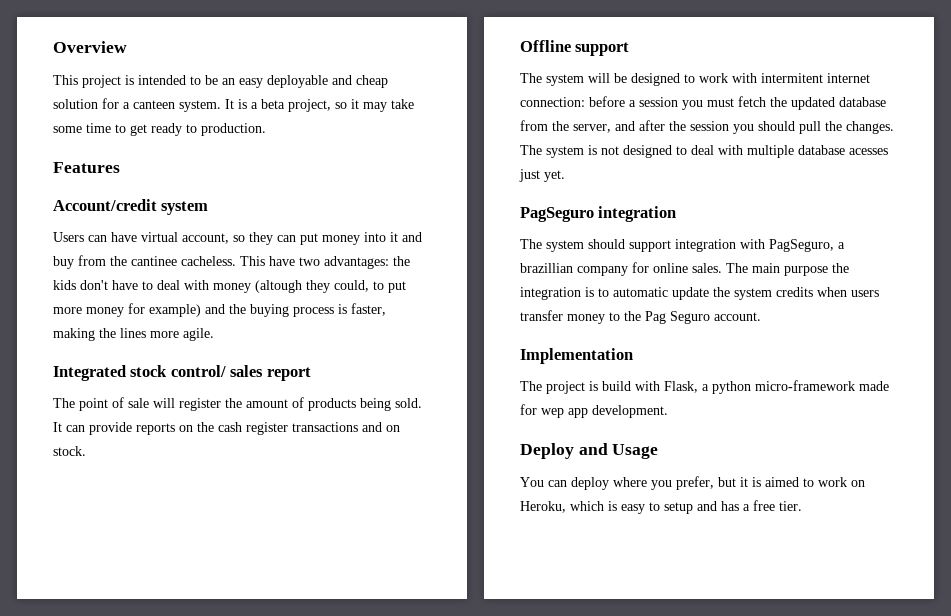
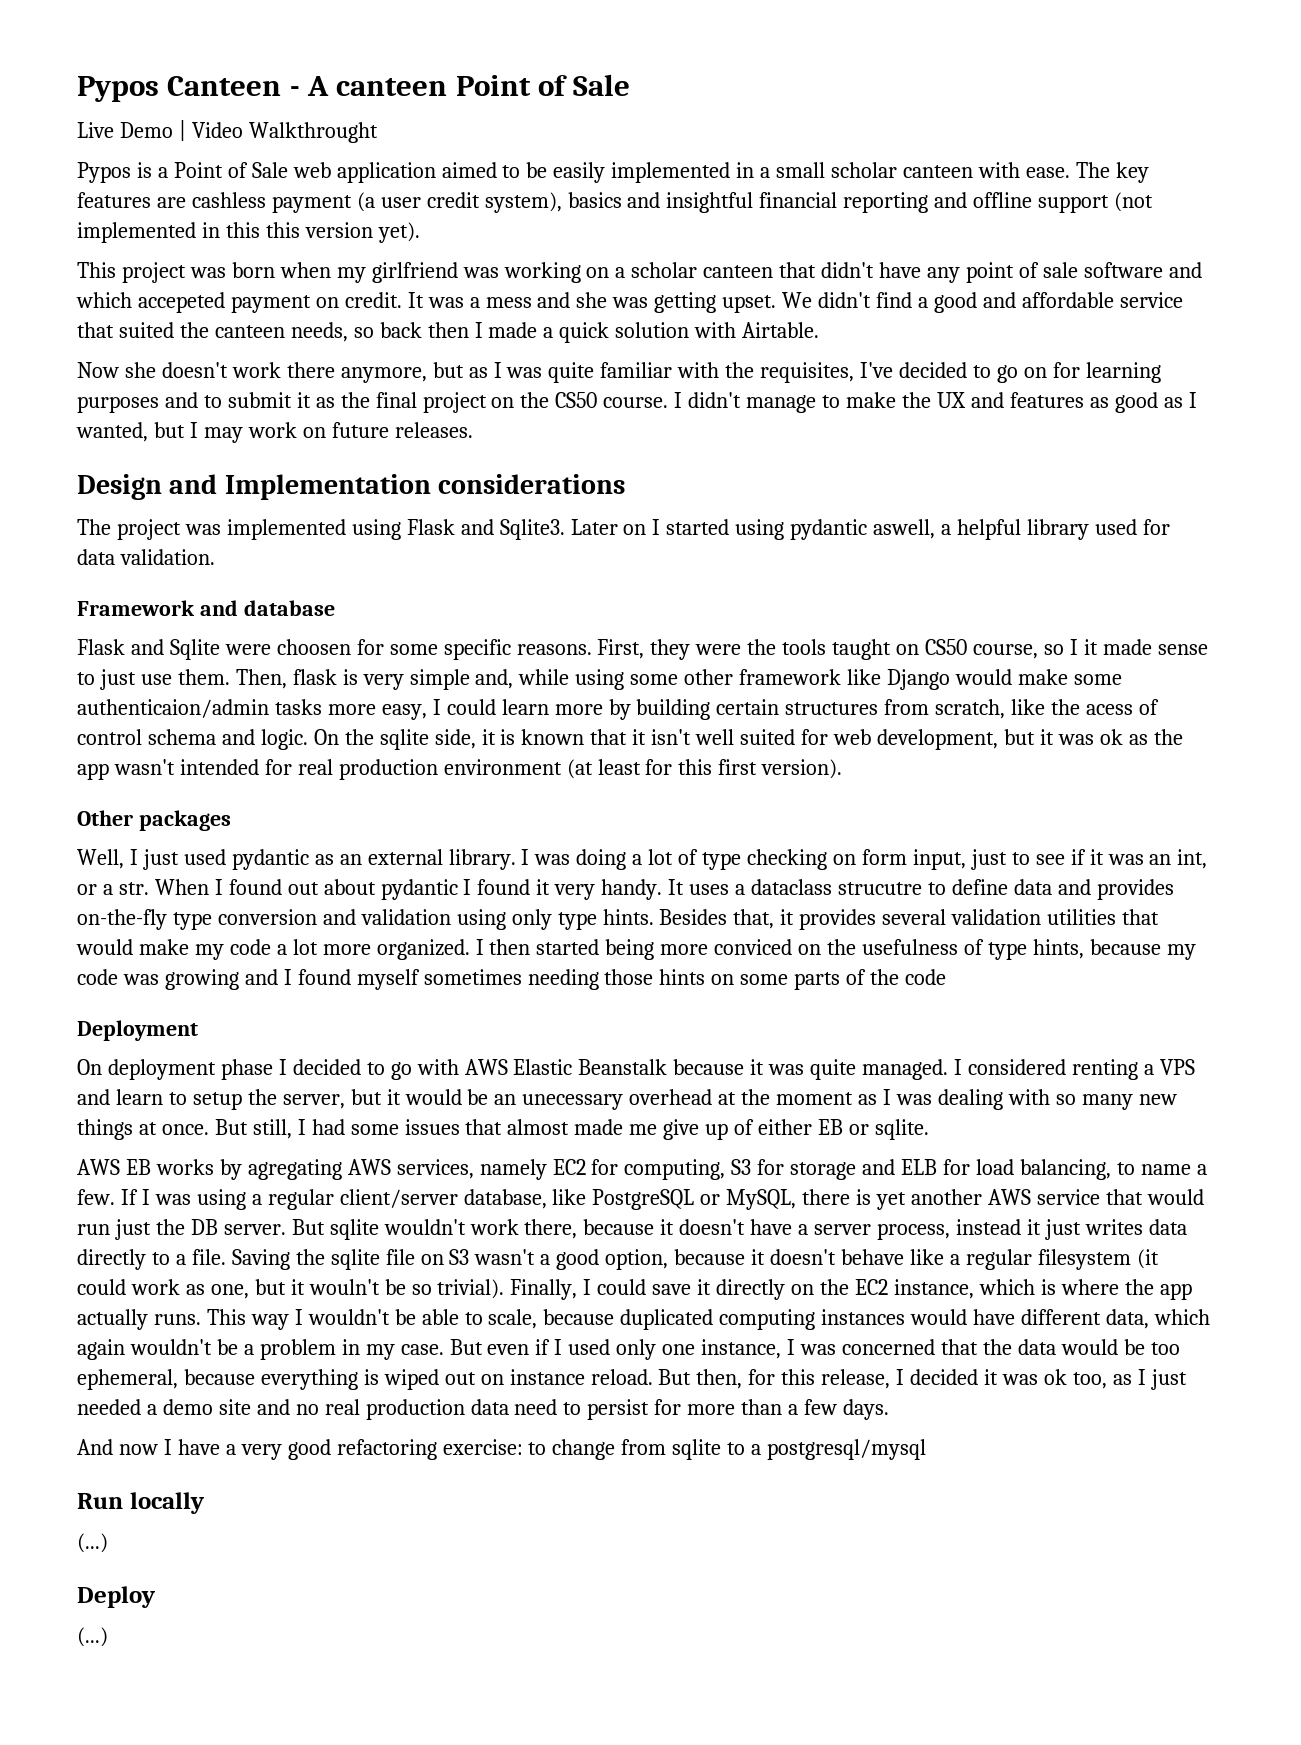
[53,41,127,53] [53,75,388,88] [53,98,414,112] [53,123,266,136] [53,162,120,173] [53,199,209,215] [53,232,422,245] [53,255,410,269] [53,280,406,293] [53,303,386,317] [53,328,214,341] [53,365,311,381] [53,397,422,411] [53,422,400,435] [53,446,86,456] [520,40,630,56] [520,73,870,86] [520,96,886,110] [520,120,894,134] [520,145,888,158] [519,169,565,182] [520,206,677,222] [520,239,845,252] [520,262,849,276] [520,287,879,300] [520,310,761,324] Overview // This project is intended to be an easy deployable and cheap solution for a canteen system. It is a beta project, so it may take some time to get ready to production. // Features // Account/credit system // Users can have virtual account, so they can put money into it and buy from the cantinee cacheless. This have two advantages: the kids don't have to deal with money (altough they could, to put more money for example) and the buying process is faster, making the lines more agile. // Integrated stock control/ sales report // The point of sale will register the amount of products being sold. It can provide reports on the cash register transactions and on stock. // Offline support // The system will be designed to work with intermitent internet connection: before a session you must fetch the updated database from the server, and after the session you should pull the changes. The system is not designed to deal with multiple database acesses just yet. // PagSeguro integration // The system should support integration with PagSeguro, a brazillian company for online sales. The main purpose the integration is to automatic update the system credits when users transfer money to the Pag Seguro account. // -> [77,74,630,102] [77,120,378,143] [77,162,1149,183] [77,192,1154,213] [77,222,420,243] [77,262,1202,283] [76,292,1183,313] [77,322,820,343] [77,362,1161,383] [77,392,1197,413] [76,422,473,443] [77,474,218,500] Pypos Canteen - A canteen Point of Sale // Live Demo | Video Walkthrought // Pypos is a Point of Sale web application aimed to be easily implemented in a small scholar canteen with ease. The key features are cashless payment (a user credit system), basics and insightful financial reporting and offline support (not implemented in this this version yet). // This project was born when my girlfriend was working on a scholar canteen that didn't have any point of sale software and which accepeted payment on credit. It was a mess and she was getting upset. We didn't find a good and affordable service that suited the canteen needs, so back then I made a quick solution with Airtable. // Now she doesn't work there anymore, but as I was quite familiar with the requisites, I've decided to go on for learning purposes and to submit it as the final project on the CS50 course. I didn't manage to make the UX and features as good as I wanted, but I may work on future releases. // Design and
(633, 356) none -> [438,474,626,494] considerations
[589,380,889,394] [520,404,668,418] [520,443,659,459] [520,476,865,490] [520,500,802,514] is build with Flask, a python micro-framework made for wep app development. // Deploy and Usage // You can deploy where you prefer, but it is aimed to work on Heroku, which is easy to setup and has a free tier. -> [184,519,1170,540] [77,549,215,565] [77,600,335,616] [77,639,1208,660] [77,669,1122,690] [77,699,1159,720] [77,729,1183,750] [77,759,843,780] [77,810,231,831] [77,849,1208,870] [77,879,1174,900] [77,909,1160,930] [76,939,1196,960] [77,969,947,990] [77,1020,198,1041] [77,1059,1195,1080] [77,1089,1177,1110] [77,1119,929,1140] [77,1159,1207,1180] [77,1189,1204,1210] [77,1219,1187,1240] [77,1249,1159,1270] [77,1279,1192,1300] [77,1309,1210,1330] [77,1339,1180,1360] [77,1369,1187,1390] [77,1399,889,1420] [77,1439,927,1460] [77,1492,205,1514] [77,1533,108,1553] [77,1586,156,1608] [77,1627,108,1647] was implemented using Flask and Sqlite3. Later on I started using pydantic aswell, a helpful library used for data validation. // Framework and database // Flask and Sqlite were choosen for some specific reasons. First, they were the tools taught on CS50 course, so I it made sense to just use them. Then, flask is very simple and, while using some other framework like Django would make some authenticaion/admin tasks more easy, I could learn more by building certain structures from scratch, like the acess of control schema and logic. On the sqlite side, it is known that it isn't well suited for web development, but it was ok as the app wasn't intended for real production environment (at least for this first version). // Other packages // Well, I just used pydantic as an external library. I was doing a lot of type checking on form input, just to see if it was an int, or a str. When I found out about pydantic I found it very handy. It uses a dataclass strucutre to define data and provides on-the-fly type conversion and validation using only type hints. Besides that, it provides several validation utilities that would make my code a lot more organized. I then started being more conviced on the usefulness of type hints, because my code was growing and I found myself sometimes needing those hints on some parts of the code // Deployment // On deployment phase I decided to go with AWS Elastic Beanstalk because it was quite managed. I considered renting a VPS and learn to setup the server, but it would be an unecessary overhead at the moment as I was dealing with so many new things at once. But still, I had some issues that almost made me give up of either EB or sqlite. // AWS EB works by agregating AWS services, namely EC2 for computing, S3 for storage and ELB for load balancing, to name a few. If I was using a regular client/server database, like PostgreSQL or MySQL, there is yet another AWS service that would run just the DB server. But sqlite wouldn't work there, because it doesn't have a server process, instead it just writes data directly to a file. Saving the sqlite file on S3 wasn't a good option, because it doesn't behave like a regular filesystem (it could work as one, but it wouln't be so trivial). Finally, I could save it directly on the EC2 instance, which is where the app actually runs. This way I wouldn't be able to scale, because duplicated computing instances would have different data, which again wouldn't be a problem in my case. But even if I used only one instance, I was concerned that the data would be too ephemeral, because everything is wiped out on instance reload. But then, for this release, I decided it was ok too, as I just needed a demo site and no real production data need to persist for more than a few days. // And now I have a very good refactoring exercise: to change from sqlite to a postgresql/mysql // Run locally // (...) // Deploy // (...)

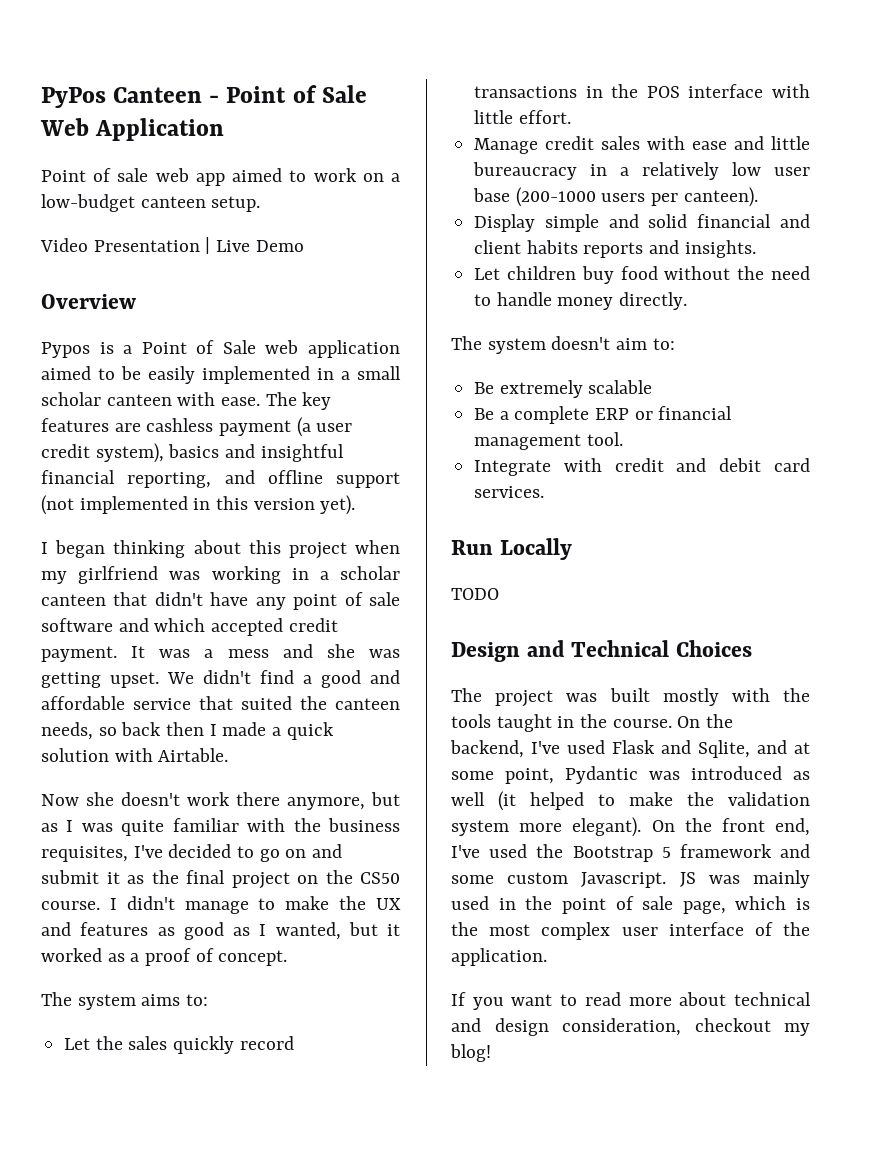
[77,76,159,102] Pypos -> [41,87,106,108] PyPos
[307,74,630,96] A canteen Point of Sale // -> [226,85,367,103] [40,118,225,141] [41,168,401,186] [41,194,261,212] [40,237,211,254] Point of Sale Web Application // Point of sale web app aimed to work on a low-budget canteen setup. // Video Presentation |
[178,120,378,143] | Video Walkthrought -> [41,294,136,309] // Overview
[843,192,929,213] reporting -> [127,472,212,488] reporting,
[265,222,300,238] this -> (249, 503) none
[77,262,275,283] This project was born -> [41,540,347,559] I began thinking about this project
[586,267,610,278] on -> [291,568,309,580] in
[137,292,402,313] accepeted payment on credit. -> [211,618,338,636] [41,646,117,662] accepted credit payment.
(755, 370) none -> [328,818,400,832] business
[1052,362,1161,383] [77,392,222,413] for learning purposes and to -> [312,844,343,858] and
[189,422,473,443] I may work on future releases. -> [387,924,400,936] [41,948,288,966] [41,992,209,1010] [64,1036,294,1054] [474,84,810,98] [474,110,571,124] [474,136,810,154] [473,162,810,180] [473,187,758,207] [474,214,810,232] [474,240,756,258] [474,266,810,284] [474,292,688,310] [451,336,675,354] [474,380,653,398] [474,406,733,424] [474,432,623,450] [474,458,810,476] [474,486,545,498] [451,538,572,560] [451,588,499,600] it worked as a proof of concept. // The system aims to: // Let the sales quickly record transactions in the POS interface with little effort. // Manage credit sales with ease and little bureaucracy in a relatively low user base (200-1000 users per canteen). // Display simple and solid financial and client habits reports and insights. // Let children buy food without the need to handle money directly. // The system doesn't aim to: // Be extremely scalable // Be a complete ERP or financial management tool. // Integrate with credit and debit card services. // Run Locally // TODO
[224,474,626,500] Implementation considerations -> [571,640,752,657] Technical Choices
[226,519,1170,540] [77,549,215,565] [77,600,335,616] [77,639,1208,660] [77,669,1122,690] [77,699,1159,720] [77,729,1183,750] [77,759,843,780] [77,810,231,831] [77,849,1208,870] [77,879,1174,900] [77,909,1160,930] [76,939,1196,960] [77,969,947,990] [77,1020,198,1041] [77,1059,1195,1080] [77,1089,1177,1110] [77,1119,929,1140] [77,1159,1207,1180] [77,1189,1204,1210] [77,1219,1187,1240] [77,1249,1159,1270] [77,1279,1192,1300] [77,1309,1210,1330] [77,1339,1180,1360] [77,1369,1187,1390] [77,1399,889,1420] [77,1439,927,1460] [77,1492,205,1514] [77,1533,108,1553] [77,1586,156,1608] [77,1627,108,1647] implemented using Flask and Sqlite3. Later on I started using pydantic aswell, a helpful library used for data validation. // Framework and database // Flask and Sqlite were choosen for some specific reasons. First, they were the tools taught on CS50 course, so I it made sense to just use them. Then, flask is very simple and, while using some other framework like Django would make some authenticaion/admin tasks more easy, I could learn more by building certain structures from scratch, like the acess of control schema and logic. On the sqlite side, it is known that it isn't well suited for web development, but it was ok as the app wasn't intended for real production environment (at least for this first version). // Other packages // Well, I just used pydantic as an external library. I was doing a lot of type checking on form input, just to see if it was an int, or a str. When I found out about pydantic I found it very handy. It uses a dataclass strucutre to define data and provides on-the-fly type conversion and validation using only type hints. Besides that, it provides several validation utilities that would make my code a lot more organized. I then started being more conviced on the usefulness of type hints, because my code was growing and I found myself sometimes needing those hints on some parts of the code // Deployment // On deployment phase I decided to go with AWS Elastic Beanstalk because it was quite managed. I considered renting a VPS and learn to setup the server, but it would be an unecessary overhead at the moment as I was dealing with so many new things at once. But still, I had some issues that almost made me give up of either EB or sqlite. // AWS EB works by agregating AWS services, namely EC2 for computing, S3 for storage and ELB for load balancing, to name a few. If I was using a regular client/server database, like PostgreSQL or MySQL, there is yet another AWS service that would run just the DB server. But sqlite wouldn't work there, because it doesn't have a server process, instead it just writes data directly to a file. Saving the sqlite file on S3 wasn't a good option, because it doesn't behave like a regular filesystem (it could work as one, but it wouln't be so trivial). Finally, I could save it directly on the EC2 instance, which is where the app actually runs. This way I wouldn't be able to scale, because duplicated computing instances would have different data, which again wouldn't be a problem in my case. But even if I used only one instance, I was concerned that the data would be too ephemeral, because everything is wiped out on instance reload. But then, for this release, I decided it was ok too, as I just needed a demo site and no real production data need to persist for more than a few days. // And now I have a very good refactoring exercise: to change from sqlite to a postgresql/mysql // Run locally // (...) // Deploy // (...) -> [609,688,810,706] [451,714,734,732] [450,740,810,758] [451,766,810,784] [451,791,810,811] [451,817,810,837] [451,844,810,862] [451,870,810,888] [451,896,810,914] [451,922,810,940] [451,948,547,966] [451,992,811,1010] [451,1018,810,1036] [450,1044,491,1062] built mostly with the tools taught in the course. On the backend, I've used Flask and Sqlite, and at some point, Pydantic was introduced as well (it helped to make the validation system more elegant). On the front end, I've used the Bootstrap 5 framework and some custom Javascript. JS was mainly used in the point of sale page, which is the most complex user interface of the application. // If you want to read more about technical and design consideration, checkout my blog!

